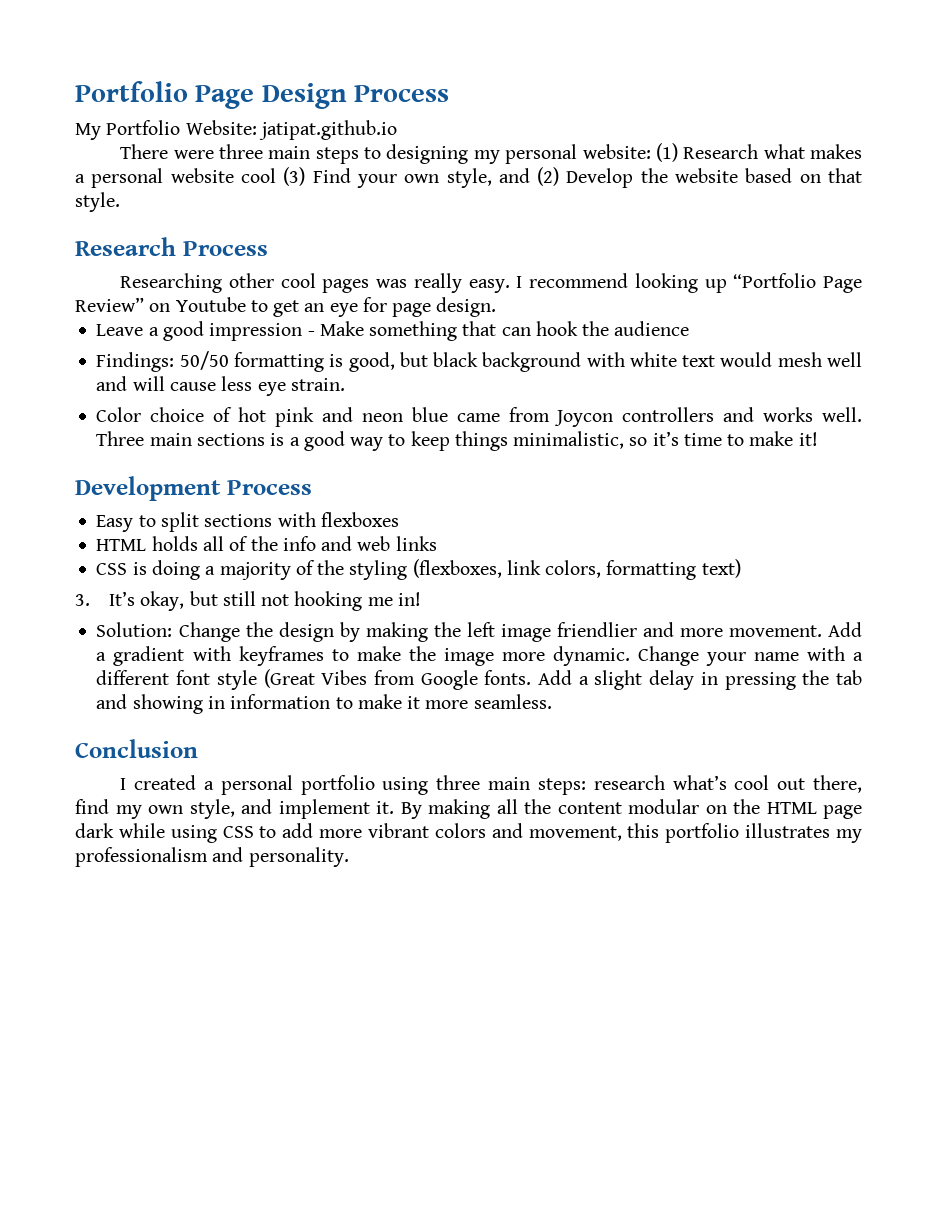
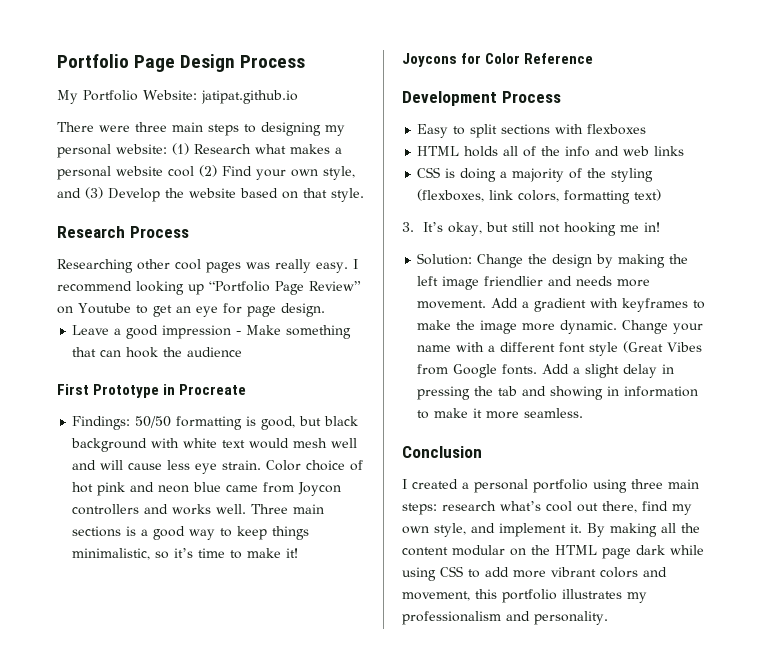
[283,167,306,186] (3) -> [199,165,217,177] (2)
[537,167,560,186] (2) -> [85,187,103,199] (3)
(690, 328) none -> [57,384,247,398] // First Prototype in Procreate
(345, 384) // -> (262, 465) none
(818, 439) none -> [402,53,594,67] // Joycons for Color Reference
(674, 629) none -> [576,276,613,286] needs

